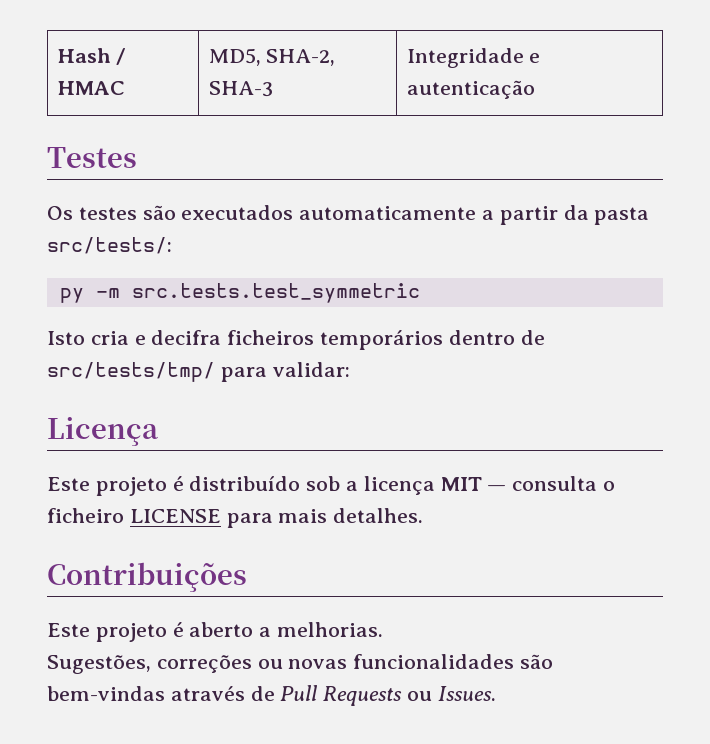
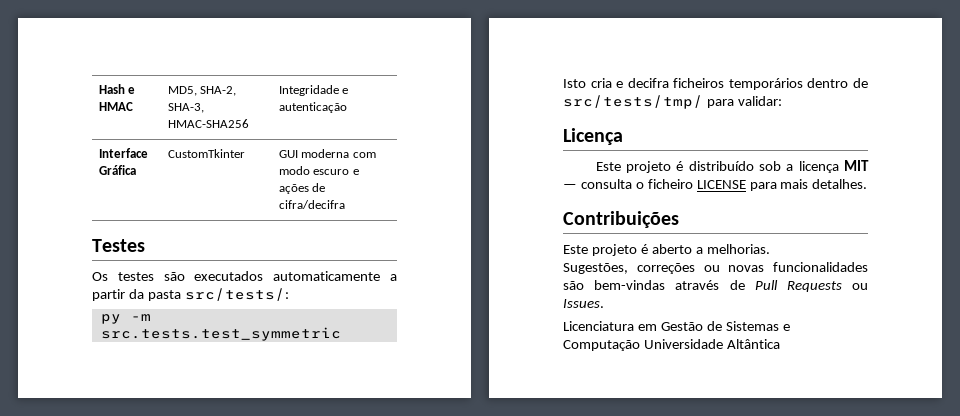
[116,48,126,65] / -> [128,87,136,94] e
[208,81,273,97] SHA-3 -> [167,103,204,113] [167,119,249,128] SHA-3, HMAC-SHA256
(535, 89) none -> [98,148,148,158] [98,165,136,175] [167,149,245,158] [278,149,376,158] [278,166,359,175] [278,183,326,194] [278,200,345,209] // Interface Gráfica | CustomTkinter | GUI moderna com modo escuro e ações de cifra/decifra
(496, 693) none -> [563,321,790,331] [563,339,780,351] // Licenciatura em Gestão de Sistemas e Computação Universidade Altântica

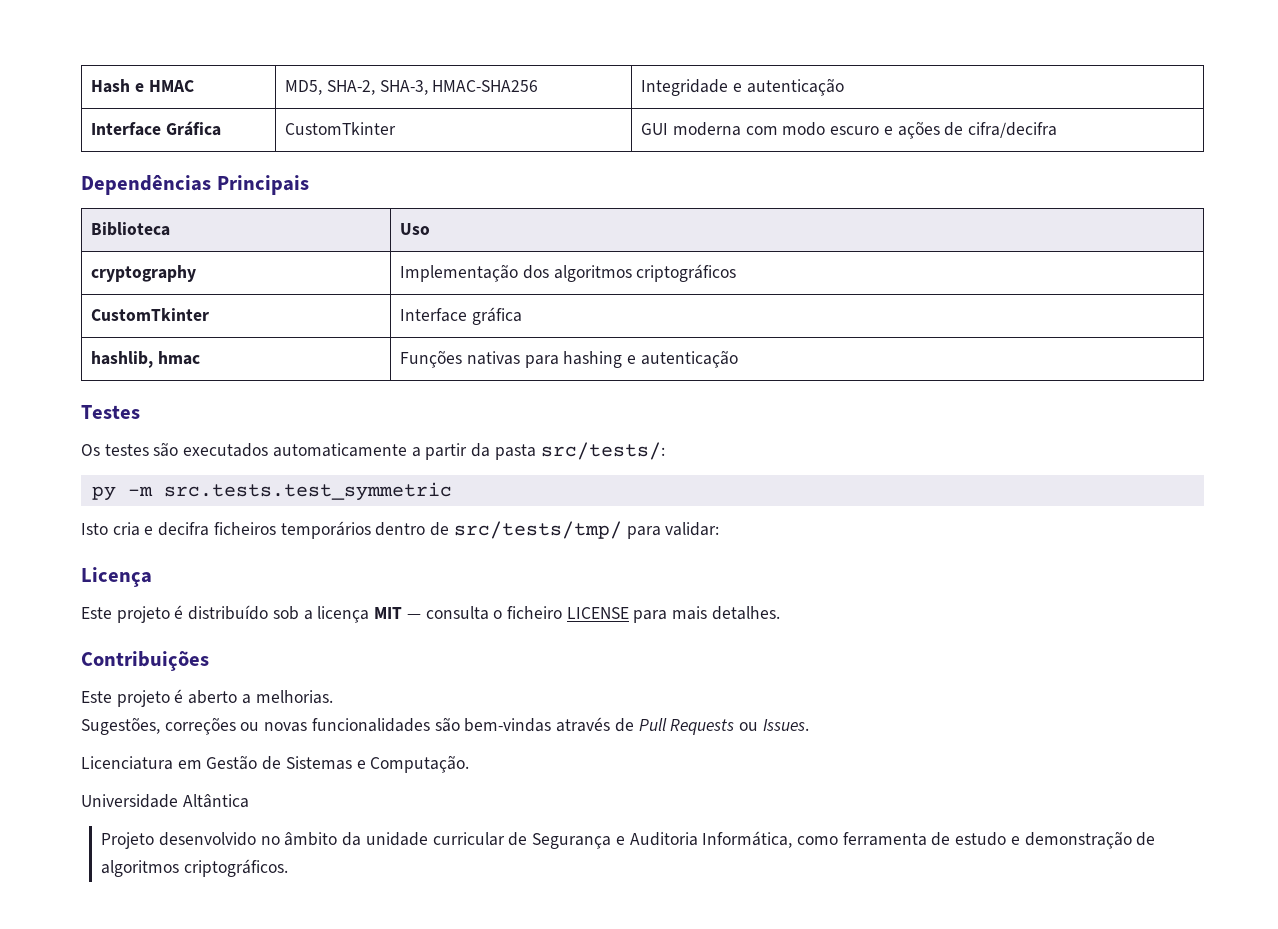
(345, 204) none -> [81,175,309,195] [91,222,171,236] [400,223,431,235] [91,265,197,282] [400,264,737,282] [91,308,210,321] [400,307,522,325] [91,351,200,368] [400,350,738,368] // Dependências Principais // Biblioteca | Uso // cryptography | Implementação dos algoritmos criptográficos // CustomTkinter | Interface gráfica // hashlib, hmac | Funções nativas para hashing e autenticação
[563,340,640,351] Computação -> [370,755,470,773] Computação. //
(780, 344) none -> [101,831,1156,849] [101,859,289,877] // Projeto desenvolvido no âmbito da unidade curricular de Segurança e Auditoria Informática, como ferramenta de estudo e demonstração de algoritmos criptográficos.

